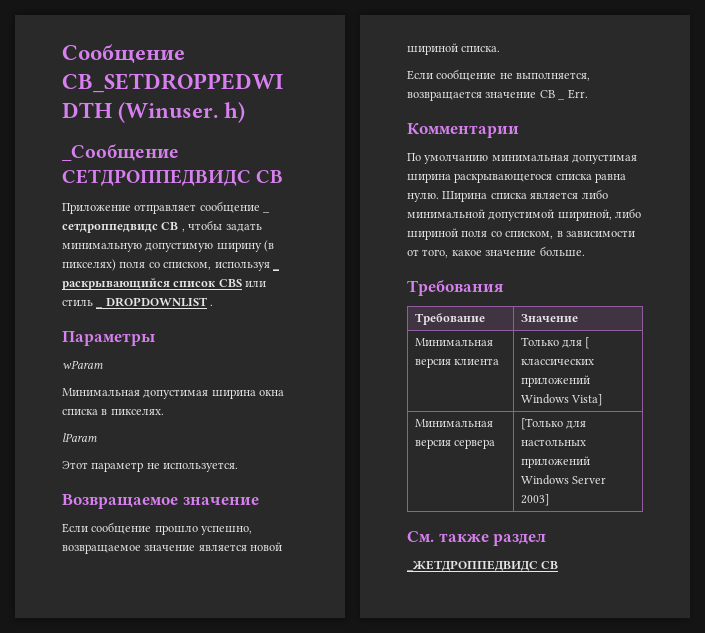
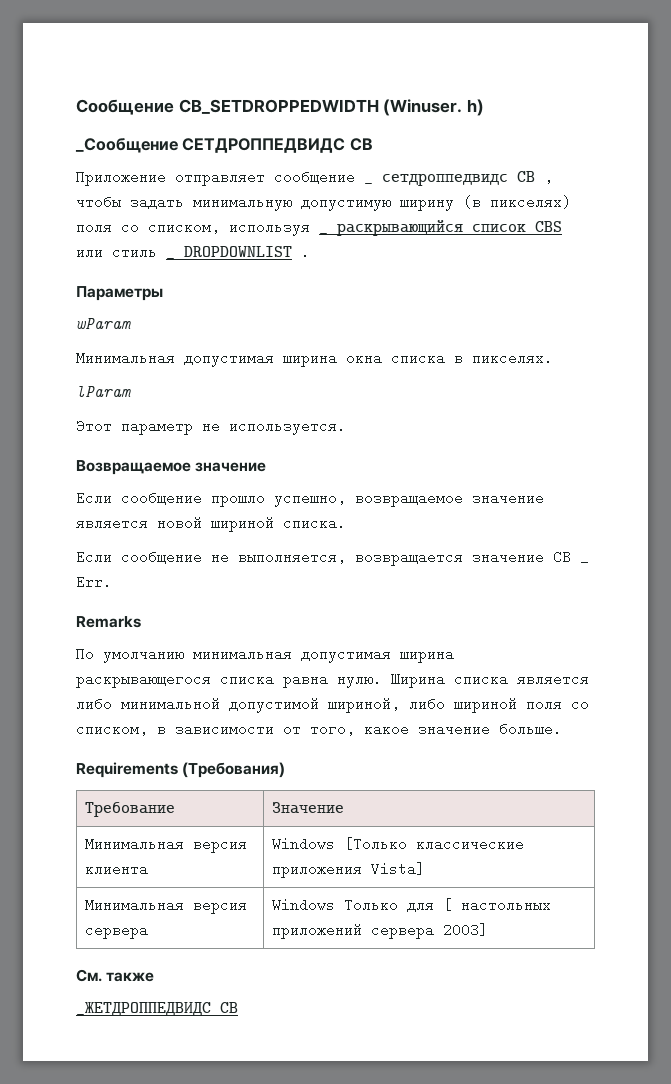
[407,123,519,138] Комментарии -> [76,616,141,628] Remarks
[407,280,504,296] Требования -> [76,762,286,778] Requirements (Требования)
[520,337,591,349] [520,359,594,365] [520,375,590,387] [520,394,603,406] [414,419,493,427] [414,439,496,449] [520,418,587,430] [520,439,586,446] [520,456,590,468] [520,475,607,485] Только для [ классических приложений Windows Vista] // Минимальная версия сервера | [Только для настольных приложений Windows Server -> [271,835,524,852] [271,860,425,878] [84,896,247,914] [84,921,148,939] [271,896,551,913] [271,921,434,939] Windows [Только классические приложения Vista] // Минимальная версия сервера | Windows Только для [ настольных приложений сервера
[493,533,547,546] раздел -> (155, 977) none

